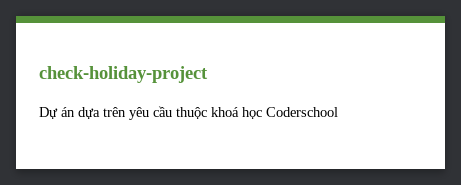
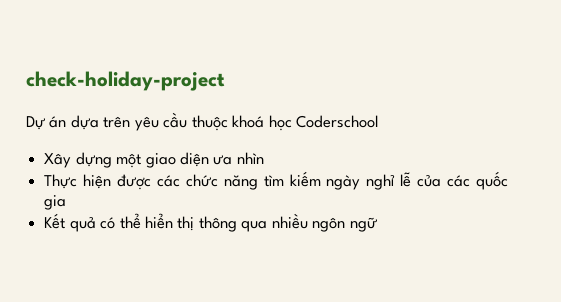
(338, 112) none -> [44,152,264,168] [44,171,508,190] [44,195,67,210] [44,213,377,232] // Xây dựng một giao diện ưa nhìn // Thực hiện được các chức năng tìm kiếm ngày nghỉ lễ của các quốc gia // Kết quả có thể hiển thị thông qua nhiều ngôn ngữ

